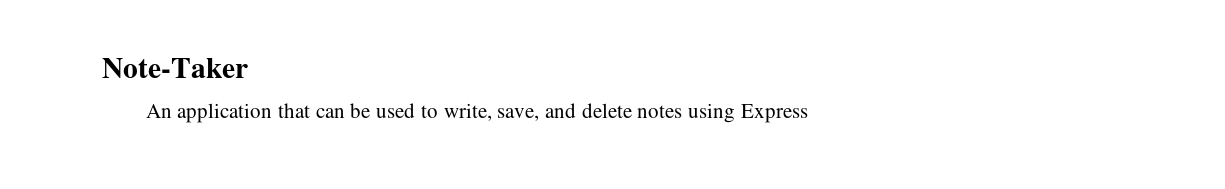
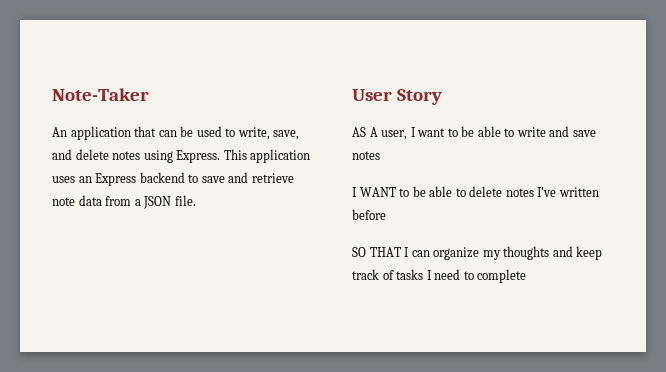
[740,104,808,123] Express -> [176,149,311,163] [52,172,294,186] [52,195,196,209] [352,89,442,105] [352,126,596,140] [352,151,380,160] [352,186,599,197] [352,209,386,220] [352,246,603,260] [352,269,527,283] Express. This application uses an Express backend to save and retrieve note data from a JSON file. // User Story // AS A user, I want to be able to write and save notes // I WANT to be able to delete notes I've written before // SO THAT I can organize my thoughts and keep track of tasks I need to complete

